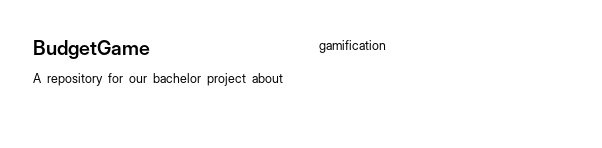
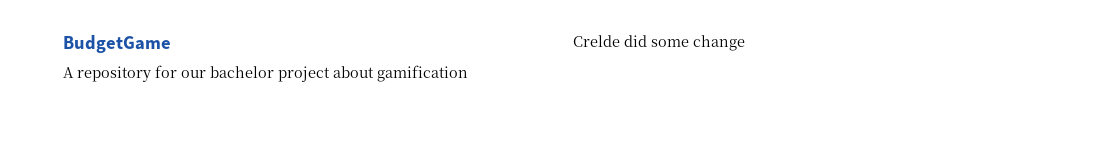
(386, 46) none -> [573,35,745,51] // Crelde did some change

